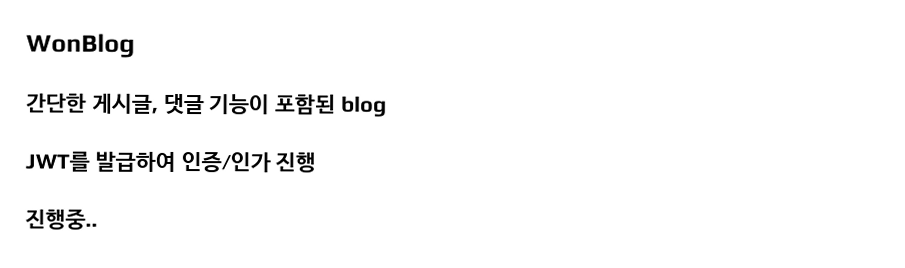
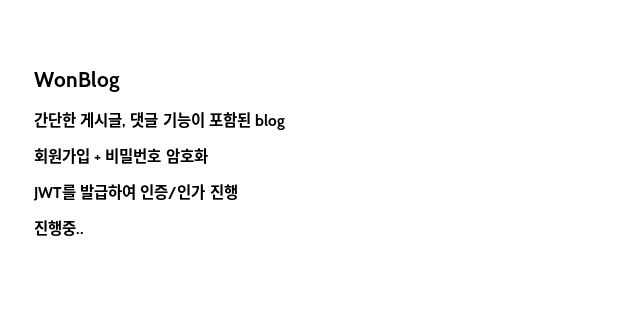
(388, 106) none -> [34,148,208,164] // 회원가입 + 비밀번호 암호화

